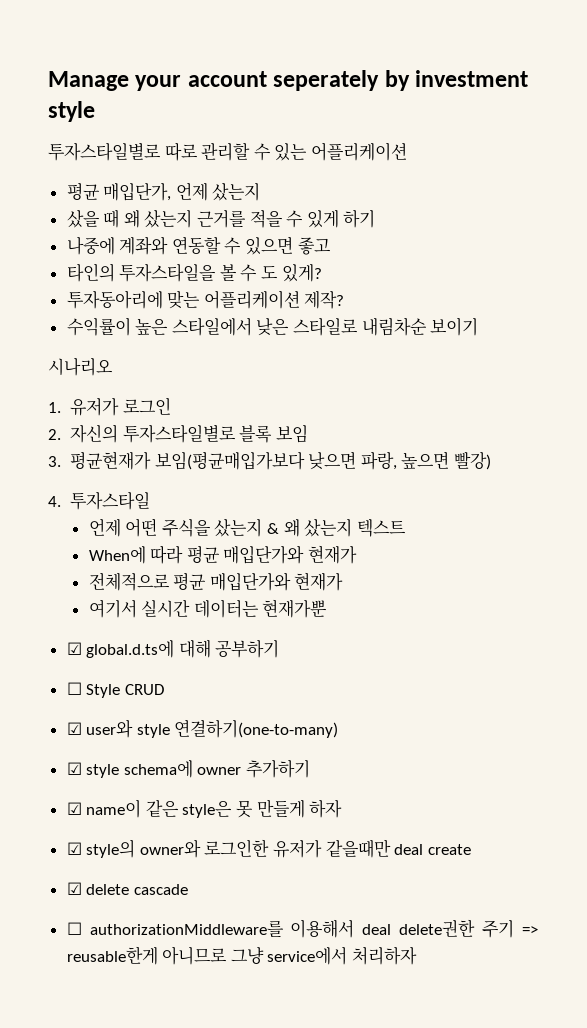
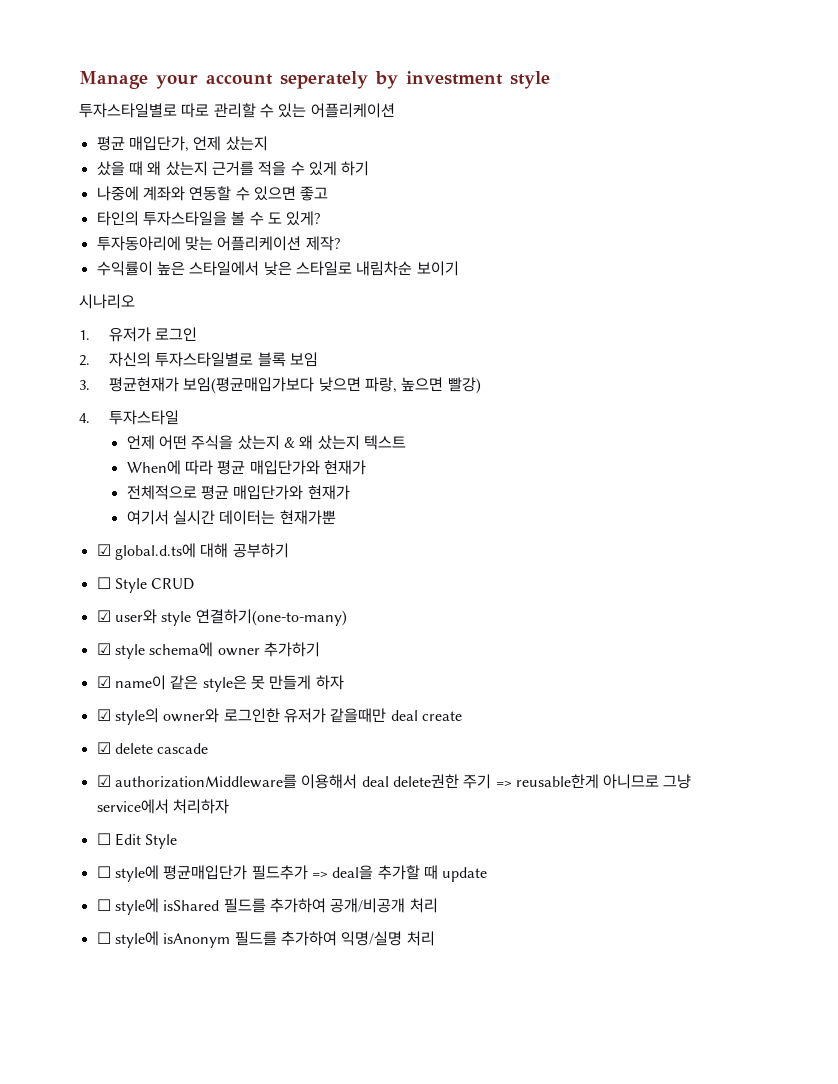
[66,922,82,935] ☐ -> [96,775,111,787] ☑
(418, 955) none -> [96,833,178,849] [96,865,488,882] [96,898,438,915] [96,931,435,948] // ☐ Edit Style // ☐ style에 평균매입단가 필드추가 => deal을 추가할 때 update // ☐ style에 isShared 필드를 추가하여 공개/비공개 처리 // ☐ style에 isAnonym 필드를 추가하여 익명/실명 처리

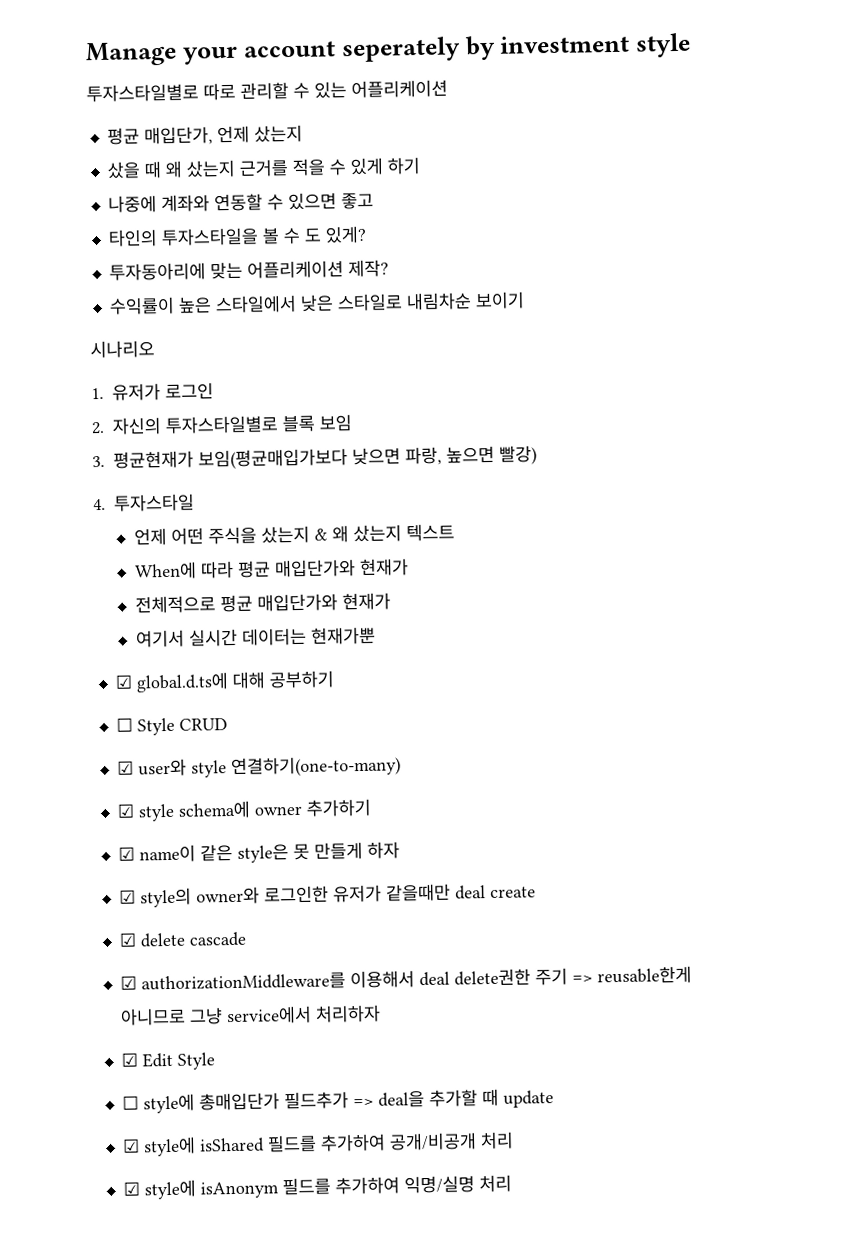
[96,833,111,845] ☐ -> [120,1052,138,1067] ☑
[163,865,248,880] 평균매입단가 -> [198,1092,280,1111] 총매입단가
[96,899,111,911] ☐ -> [121,1138,140,1153] ☑
[96,932,111,944] ☐ -> [122,1181,140,1196] ☑

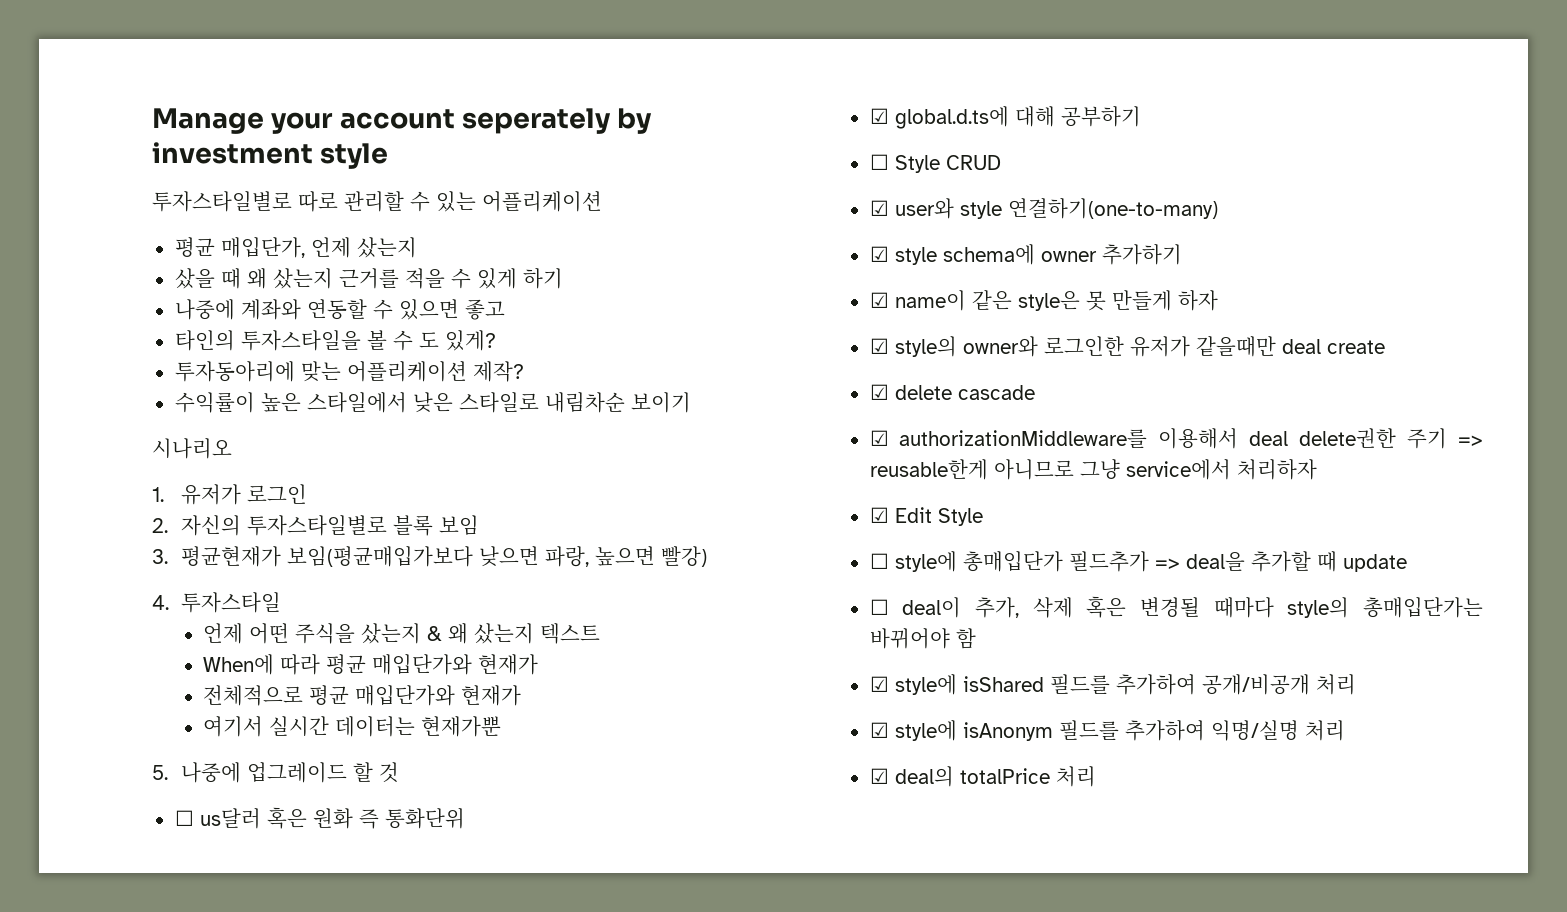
(376, 635) none -> [152,762,399,783] [174,807,465,829] // 5. 나중에 업그레이드 할 것 // ☐ us달러 혹은 원화 즉 통화단위
(554, 1099) none -> [869,596,1483,618] [869,628,976,649] // ☐ deal이 추가, 삭제 혹은 변경될 때마다 style의 총매입단가는 바뀌어야 함
(512, 1183) none -> [869,766,1096,787] // ☑ deal의 totalPrice 처리

